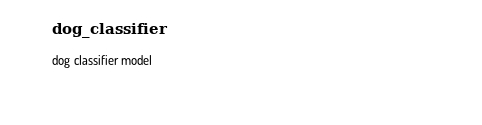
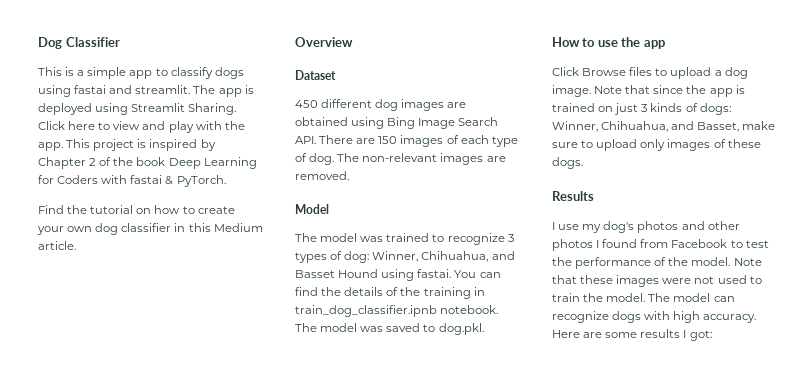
[52,23,168,38] [52,55,153,68] dog_classifier // dog classifier model -> [38,37,120,49] [38,67,244,79] [38,85,254,97] [38,103,237,115] [38,121,245,133] [38,139,216,151] [38,157,257,169] [38,175,226,187] [38,205,235,214] [37,223,263,235] [38,241,76,250] [295,37,353,47] [295,70,336,80] [295,99,467,111] [295,117,499,129] [295,135,518,147] [295,153,506,165] [295,171,349,180] [295,204,329,214] [295,233,514,245] [295,251,515,263] [295,269,501,281] [295,287,485,299] [295,305,499,317] [295,323,484,335] [552,37,665,49] [552,67,748,79] [552,85,745,97] [552,103,731,115] [552,121,776,132] [552,139,761,151] [552,157,583,169] [552,191,594,201] [552,221,740,233] [552,239,769,251] [552,257,762,269] [552,275,762,287] [552,293,735,302] [552,311,757,323] [552,329,712,341] Dog Classifier // This is a simple app to classify dogs using fastai and streamlit. The app is deployed using Streamlit Sharing. Click here to view and play with the app. This project is inspired by Chapter 2 of the book Deep Learning for Coders with fastai & PyTorch. // Find the tutorial on how to create your own dog classifier in this Medium article. // Overview // Dataset // 450 different dog images are obtained using Bing Image Search API. There are 150 images of each type of dog. The non-relevant images are removed. // Model // The model was trained to recognize 3 types of dog: Winner, Chihuahua, and Basset Hound using fastai. You can find the details of the training in train_dog_classifier.ipnb notebook. The model was saved to dog.pkl. // How to use the app // Click Browse files to upload a dog image. Note that since the app is trained on just 3 kinds of dogs: Winner, Chihuahua, and Basset, make sure to upload only images of these dogs. // Results // I use my dog's photos and other photos I found from Facebook to test the performance of the model. Note that these images were not used to train the model. The model can recognize dogs with high accuracy. Here are some results I got:

